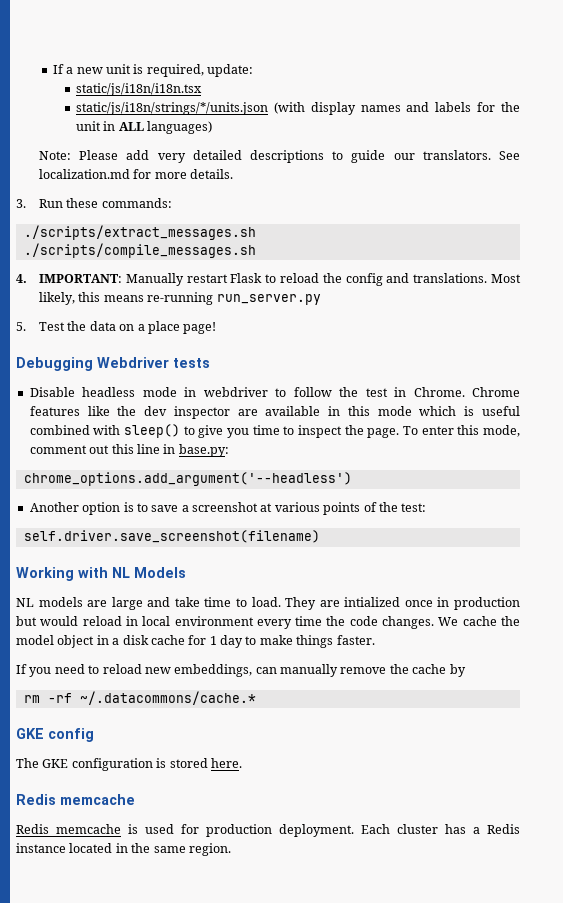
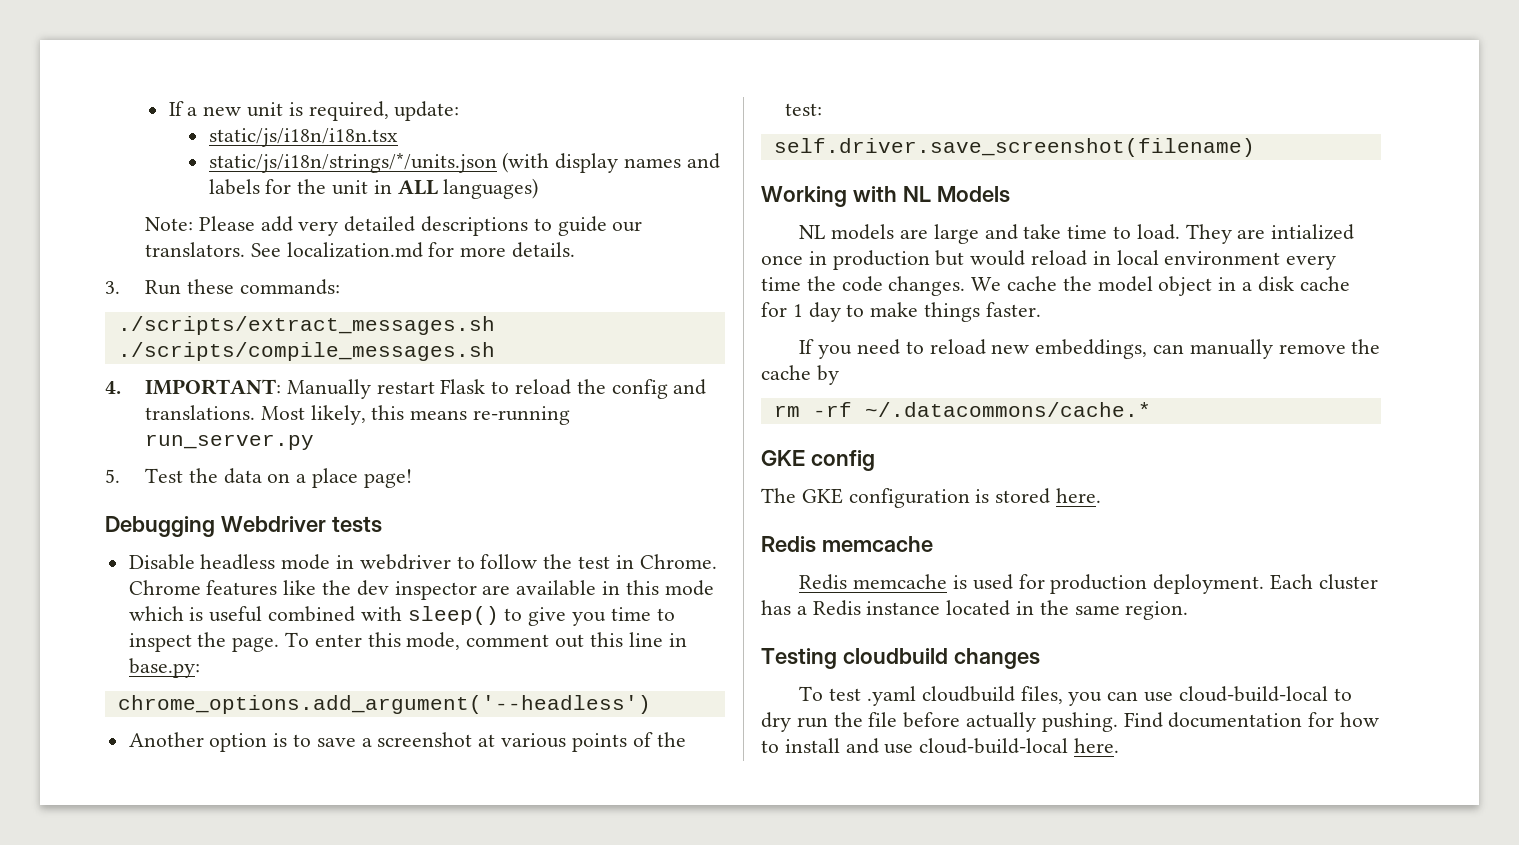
(231, 849) none -> [761,648,1040,669] [799,686,1352,706] [761,712,1380,732] [761,738,1120,754] // Testing cloudbuild changes // To test .yaml cloudbuild files, you can use cloud-build-local to dry run the file before actually pushing. Find documentation for how to install and use cloud-build-local here.

